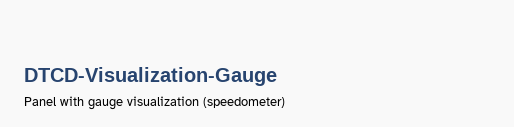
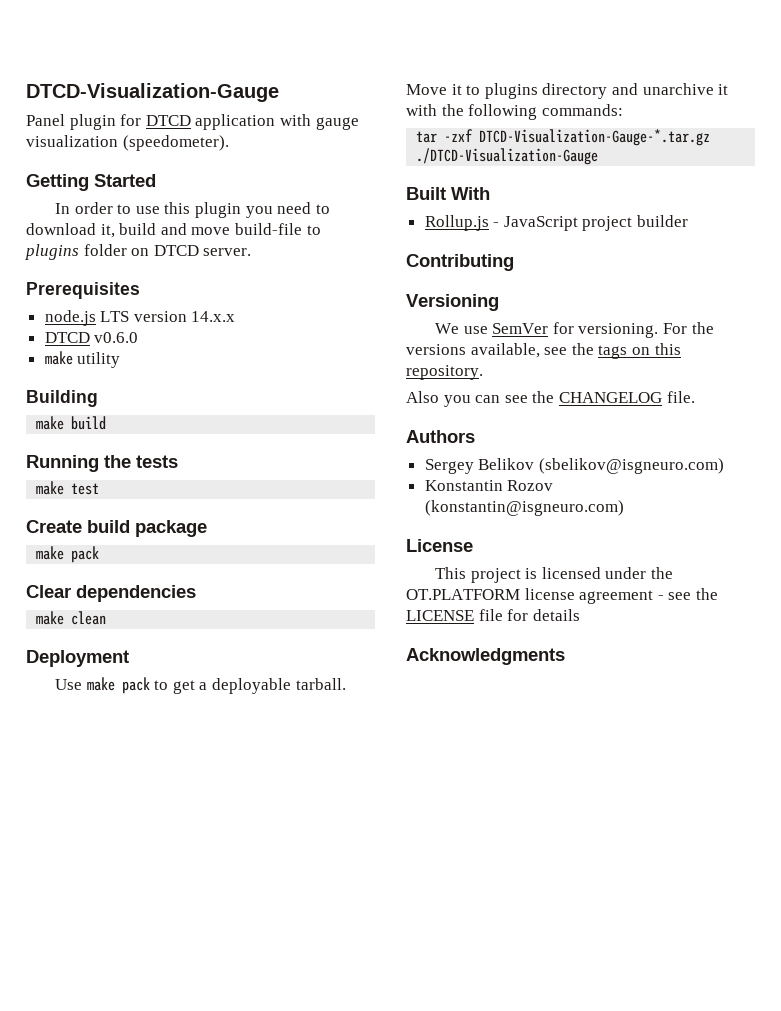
[60,96,285,110] with gauge visualization (speedometer) -> [69,114,359,130] [26,135,229,151] [26,174,156,191] [55,202,330,218] [26,223,321,238] [25,244,252,260] [26,282,140,299] [44,310,236,326] [44,332,139,343] [44,351,121,368] [26,390,98,407] [36,416,107,430] [26,455,178,472] [36,481,100,495] [26,520,207,537] [36,546,100,563] [26,585,196,602] [36,611,107,625] [26,650,129,667] [55,677,346,694] [406,83,729,99] [406,104,623,120] [416,129,711,146] [416,148,599,165] [406,187,490,200] [424,215,689,231] [406,254,514,271] [406,294,499,311] [435,322,714,338] [406,343,681,359] [406,365,483,380] [406,391,695,407] [406,430,475,443] [424,458,724,474] [424,480,554,491] [424,500,624,516] [406,539,473,552] [435,567,673,583] [406,588,718,604] [406,609,580,621] [406,648,565,665] plugin for DTCD application with gauge visualization (speedometer). // Getting Started // In order to use this plugin you need to download it, build and move build-file to plugins folder on DTCD server. // Prerequisites // node.js LTS version 14.x.x // DTCD v0.6.0 // make utility // Building // make build // Running the tests // make test // Create build package // make pack // Clear dependencies // make clean // Deployment // Use make pack to get a deployable tarball. Move it to plugins directory and unarchive it with the following commands: // tar -zxf DTCD-Visualization-Gauge-*.tar.gz ./DTCD-Visualization-Gauge // Built With // Rollup.js - JavaScript project builder // Contributing // Versioning // We use SemVer for versioning. For the versions available, see the tags on this repository. // Also you can see the CHANGELOG file. // Authors // Sergey Belikov (sbelikov@isgneuro.com) // Konstantin Rozov (konstantin@isgneuro.com) // License // This project is licensed under the OT.PLATFORM license agreement - see the LICENSE file for details // Acknowledgments

